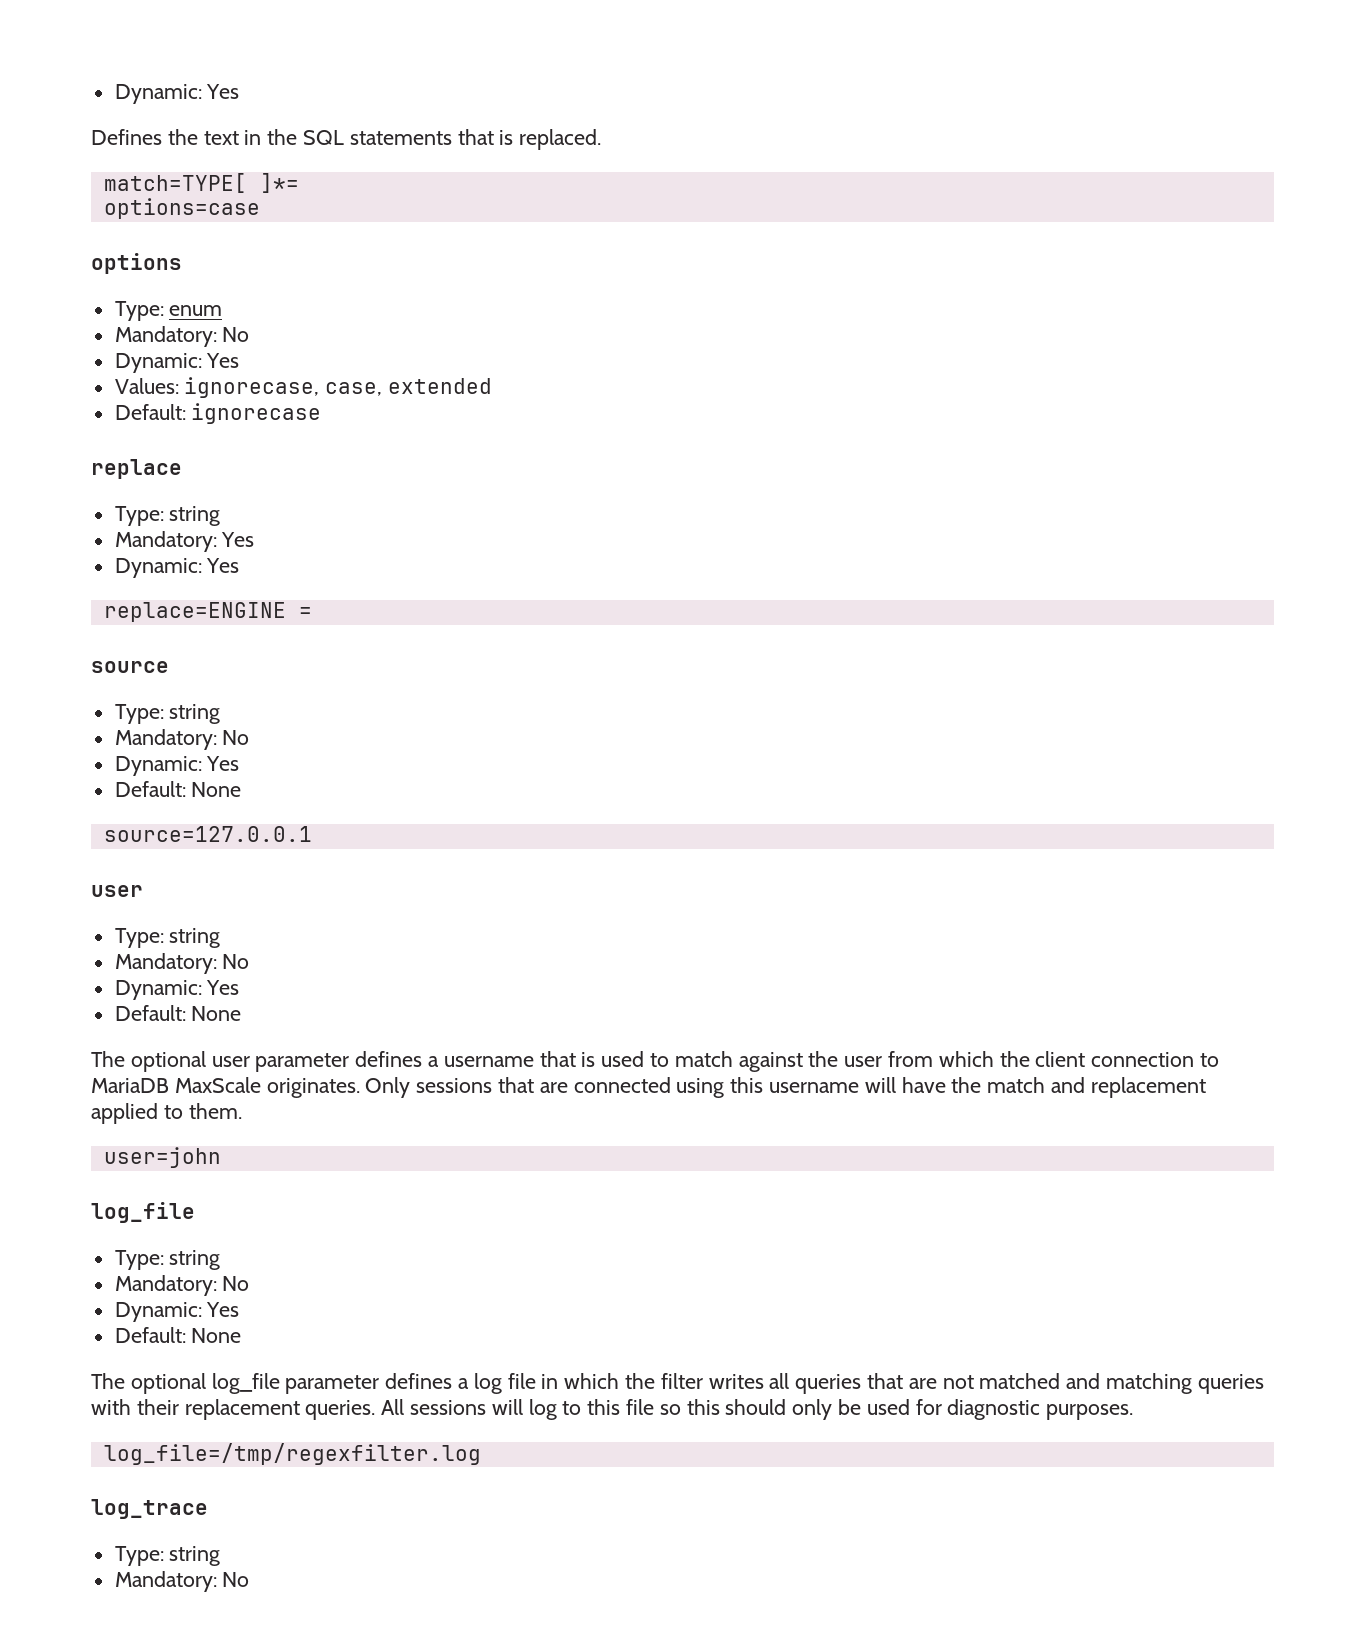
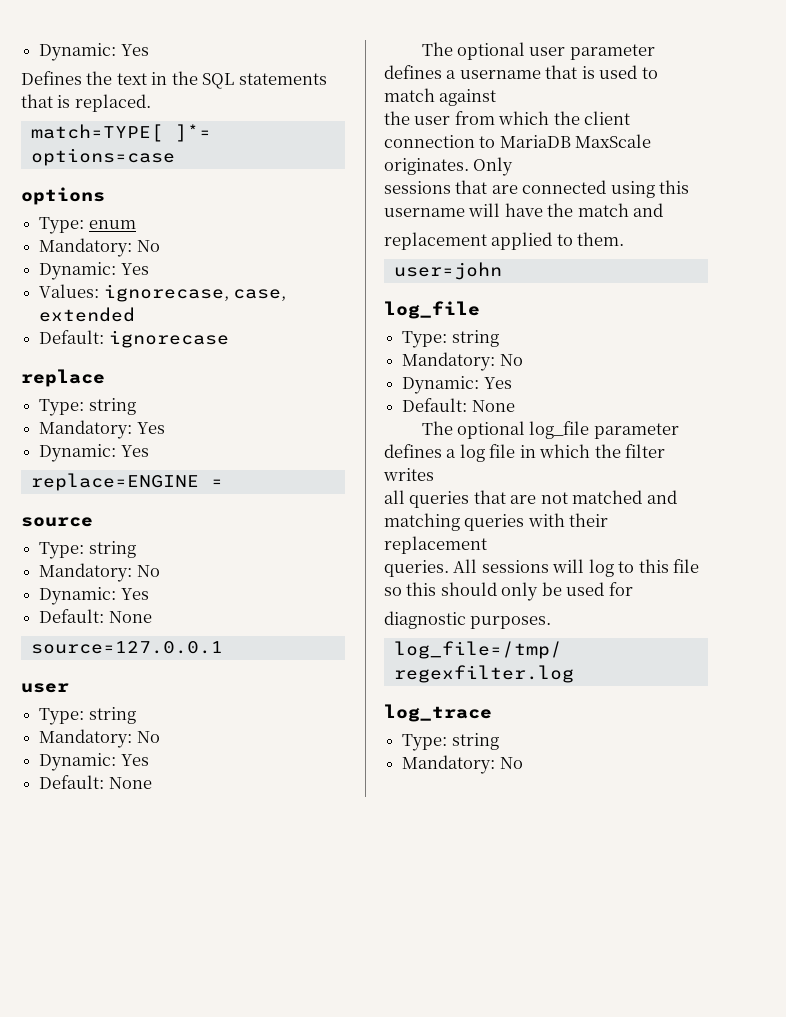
(803, 1062) none -> (497, 97) //
(411, 1087) none -> (514, 166) //
(1086, 1085) none -> (664, 210) //
(764, 1381) none -> (434, 474) //
(300, 1409) none -> (487, 545) //
(942, 1407) none -> (633, 589) //

